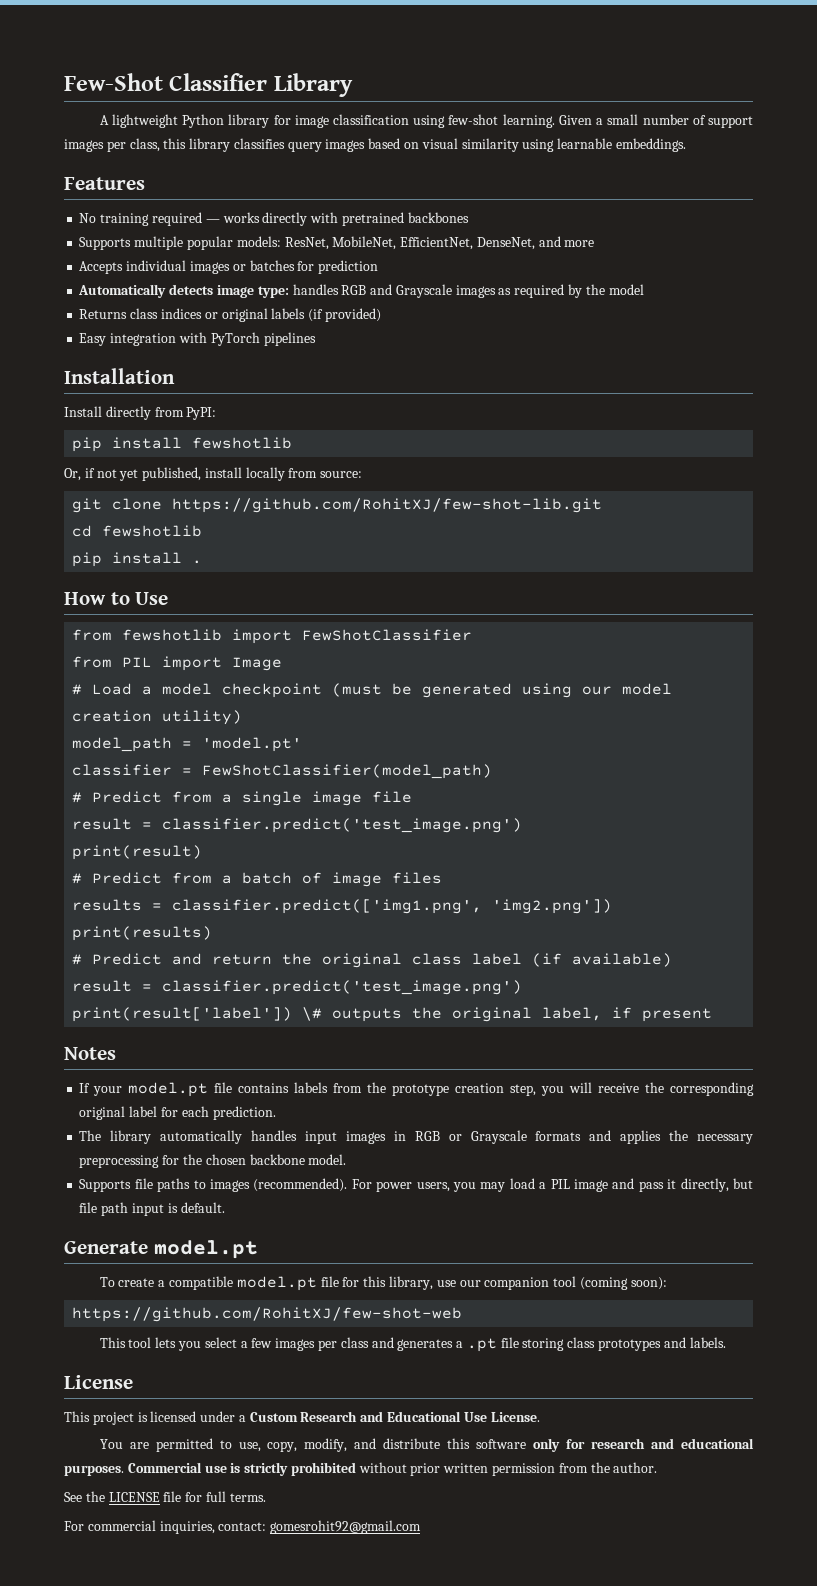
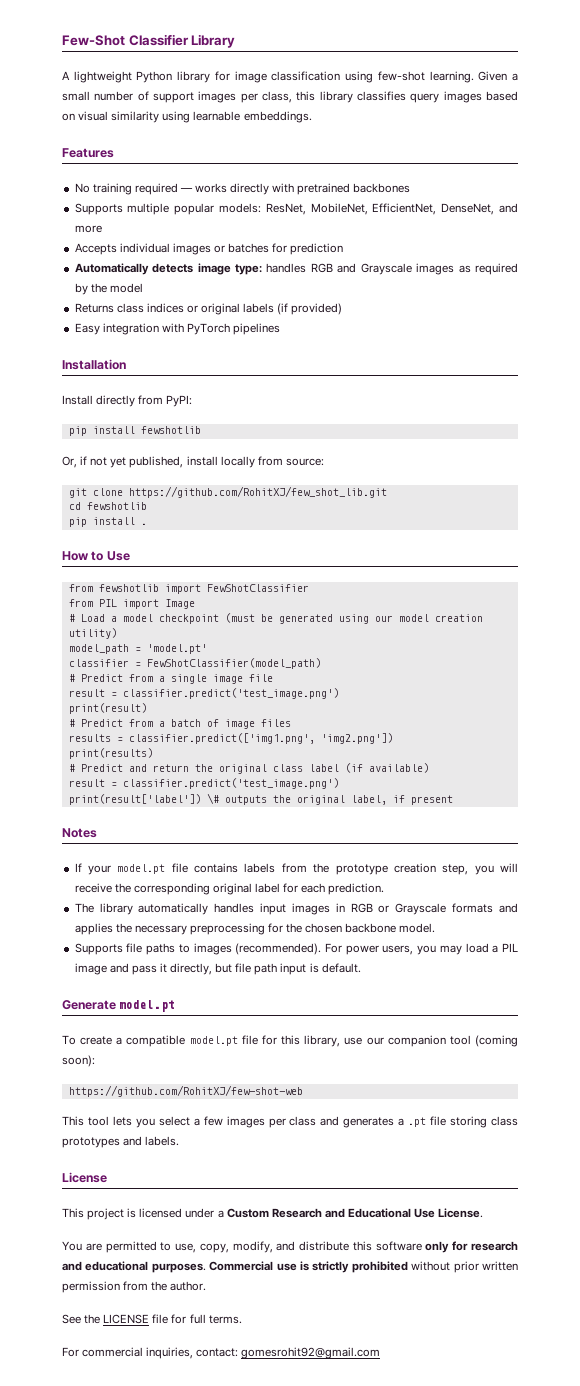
[172,498,603,513] https://github.com/RohitXJ/few-shot-lib.git -> [128,486,387,498] https://github.com/RohitXJ/few_shot_lib.git

